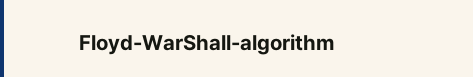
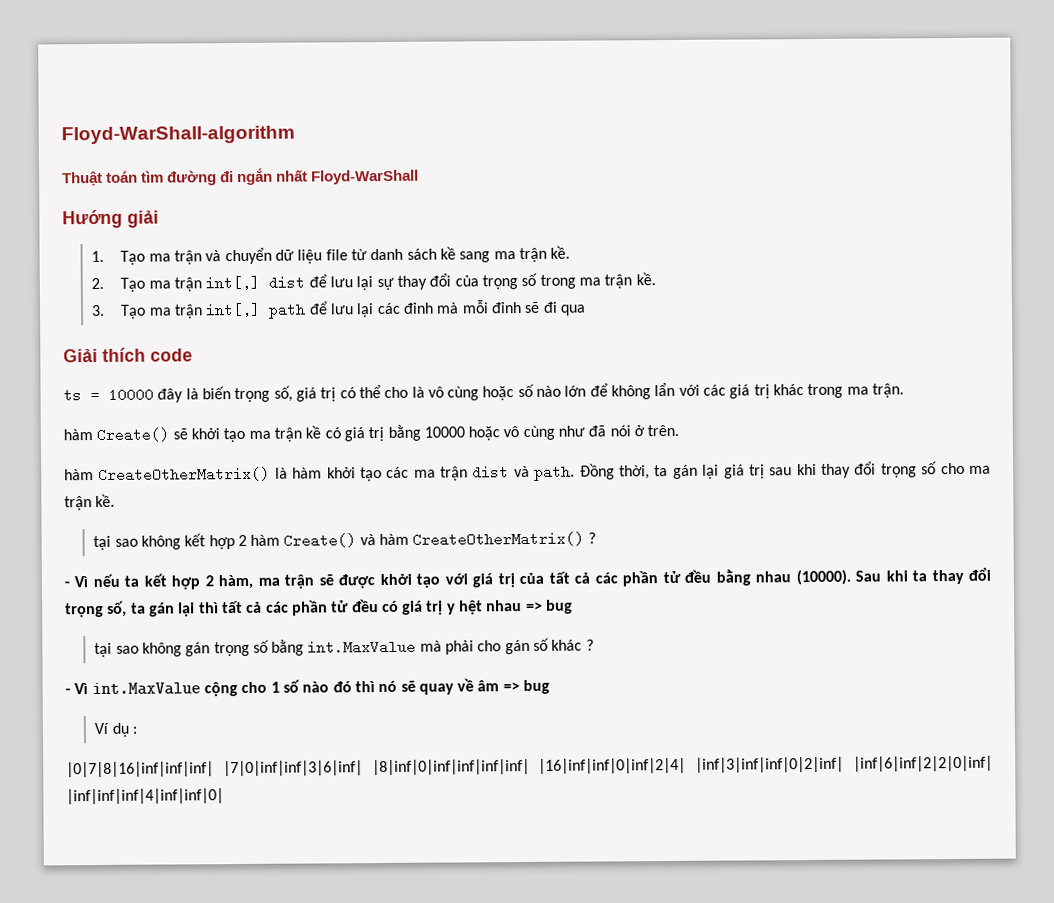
(334, 44) none -> [62,167,420,187] [62,209,159,229] [91,245,571,265] [91,272,656,292] [91,300,586,319] [63,347,193,363] [63,382,904,403] [63,424,680,443] [64,461,991,482] [64,493,116,511] [93,531,596,551] [64,567,992,590] [65,599,574,618] [94,637,594,658] [65,678,551,697] [94,722,137,737] [66,755,994,778] [66,788,224,805] // Thuật toán tìm đường đi ngắn nhất Floyd-WarShall // Hướng giải // 1. Tạo ma trận và chuyển dữ liệu file từ danh sách kề sang ma trận kề. // 2. Tạo ma trận int[,] dist để lưu lại sự thay đổi của trọng số trong ma trận kề. // 3. Tạo ma trận int[,] path để lưu lại các đỉnh mà mỗi đỉnh sẽ đi qua // Giải thích code // ts = 10000 đây là biến trọng số, giá trị có thể cho là vô cùng hoặc số nào lớn để không lẩn với các giá trị khác trong ma trận. // hàm Create() sẽ khởi tạo ma trận kề có giá trị bằng 10000 hoặc vô cùng như đã nói ở trên. // hàm CreateOtherMatrix() là hàm khởi tạo các ma trận dist và path. Đồng thời, ta gán lại giá trị sau khi thay đổi trọng số cho ma trận kề. // tại sao không kết hợp 2 hàm Create() và hàm CreateOtherMatrix() ? // - Vì nếu ta kết hợp 2 hàm, ma trận sẽ được khởi tạo với giá trị của tất cả các phần tử đều bằng nhau (10000). Sau khi ta thay đổi trọng số, ta gán lại thì tất cả các phần tử đều có giá trị y hệt nhau => bug // tại sao không gán trọng số bằng int.MaxValue mà phải cho gán số khác ? // - Vì int.MaxValue cộng cho 1 số nào đó thì nó sẽ quay về âm => bug // Ví dụ : // |0|7|8|16|inf|inf|inf| |7|0|inf|inf|3|6|inf| |8|inf|0|inf|inf|inf|inf| |16|inf|inf|0|inf|2|4| |inf|3|inf|inf|0|2|inf| |inf|6|inf|2|2|0|inf| |inf|inf|inf|4|inf|inf|0|

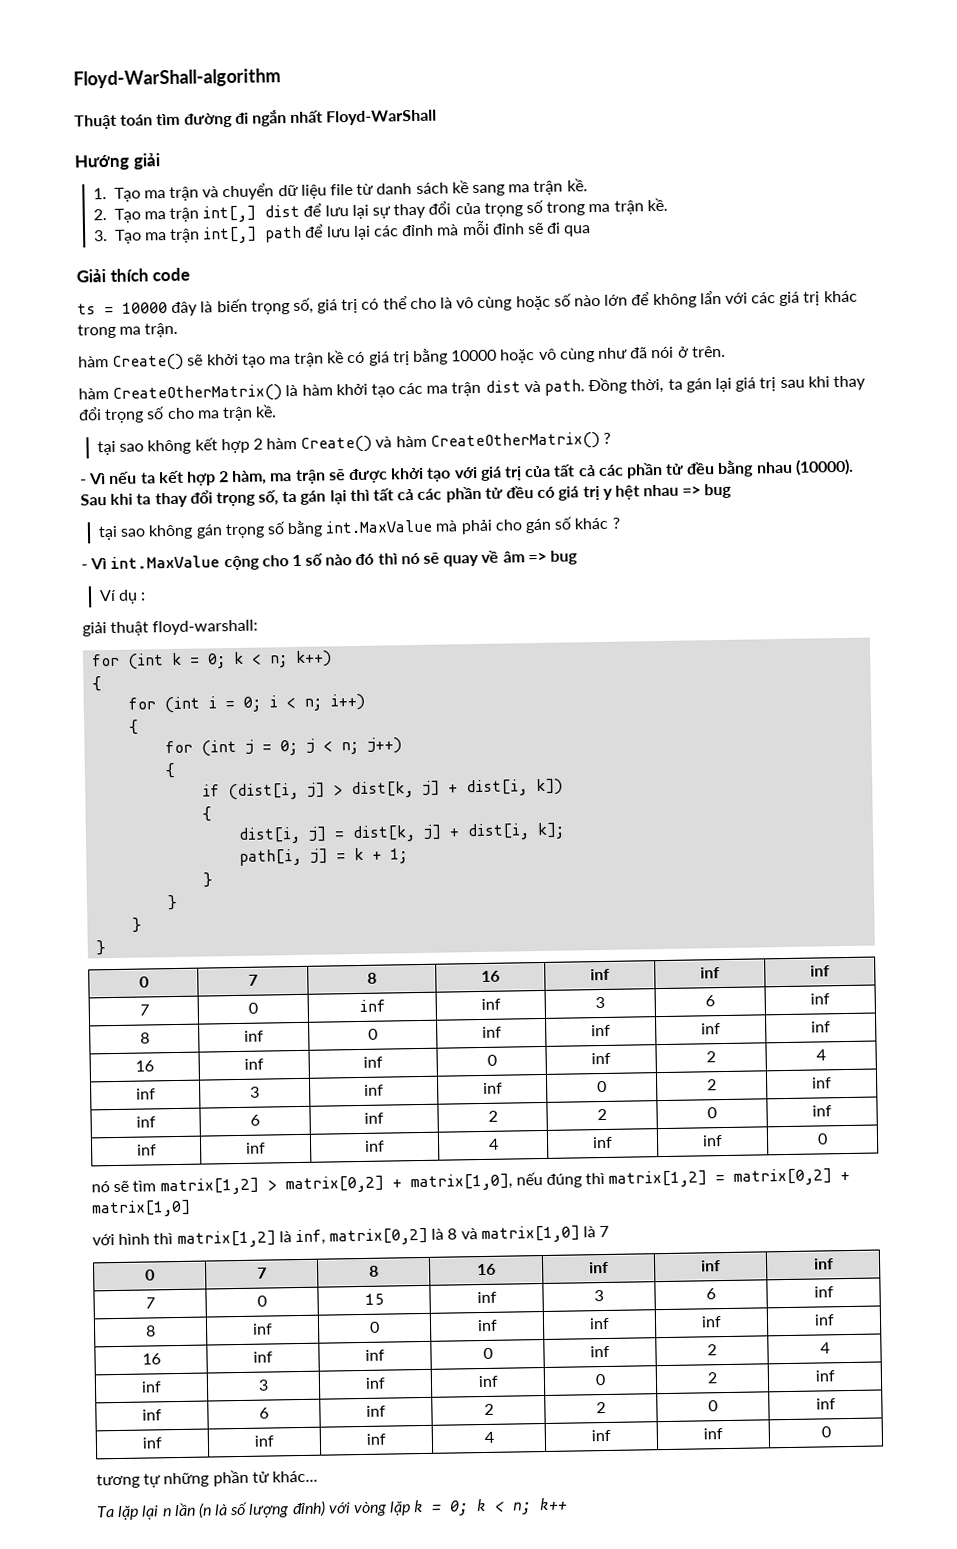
[66,755,994,778] [66,788,224,805] |0|7|8|16|inf|inf|inf| |7|0|inf|inf|3|6|inf| |8|inf|0|inf|inf|inf|inf| |16|inf|inf|0|inf|2|4| |inf|3|inf|inf|0|2|inf| |inf|6|inf|2|2|0|inf| |inf|inf|inf|4|inf|inf|0| -> [82,619,259,637] [91,650,333,670] [92,676,103,692] [128,693,366,714] [129,719,140,735] [165,737,403,757] [165,762,177,779] [202,778,564,801] [202,806,213,822] [238,822,566,844] [239,847,409,866] [203,872,214,888] [167,894,179,911] [132,917,143,933] [96,940,107,956] [138,976,149,988] [248,974,258,986] [367,972,377,984] [481,970,500,982] [590,968,610,981] [699,967,720,979] [809,965,830,977] [138,1004,150,1016] [248,1002,258,1014] [358,999,386,1012] [480,998,501,1010] [595,996,605,1009] [704,995,715,1007] [809,993,830,1005] [139,1032,150,1044] [244,1030,264,1042] [368,1028,378,1040] [481,1026,502,1038] [591,1024,611,1037] [700,1023,721,1035] [810,1021,831,1033] [135,1060,154,1072] [244,1058,264,1070] [363,1056,383,1068] [486,1054,497,1066] [591,1052,611,1065] [705,1051,716,1063] [815,1049,826,1061] [135,1088,156,1100] [250,1086,260,1098] [364,1084,384,1096] [482,1082,503,1094] [597,1080,607,1093] [706,1079,717,1091] [811,1077,832,1089] [135,1116,156,1128] [250,1114,260,1126] [364,1112,384,1124] [487,1110,498,1122] [597,1108,607,1121] [706,1107,717,1119] [811,1105,832,1117] [136,1144,157,1156] [246,1142,266,1154] [364,1140,385,1152] [487,1138,499,1150] [592,1136,613,1149] [701,1135,723,1147] [816,1133,828,1145] [91,1168,851,1196] [91,1199,191,1218] [92,1225,610,1249] [145,1269,155,1281] [257,1267,267,1279] [369,1265,379,1277] [477,1263,496,1276] [589,1261,609,1274] [700,1260,721,1272] [812,1258,834,1270] [145,1297,156,1309] [257,1295,267,1307] [364,1293,384,1305] [476,1291,497,1304] [594,1290,604,1302] [705,1288,716,1300] [813,1286,834,1298] [145,1325,156,1337] [252,1323,273,1335] [369,1321,380,1333] [476,1319,498,1332] [589,1317,610,1330] [700,1316,722,1328] [813,1314,835,1326] [141,1353,161,1365] [253,1351,273,1363] [365,1349,385,1361] [482,1347,493,1360] [590,1345,610,1358] [706,1344,717,1356] [819,1342,830,1354] [141,1381,162,1393] [258,1379,269,1391] [365,1377,386,1389] [477,1375,499,1388] [595,1374,606,1386] [706,1372,718,1384] [814,1370,836,1382] [142,1409,162,1421] [259,1407,269,1419] [366,1405,386,1417] [483,1403,494,1416] [596,1402,606,1414] [707,1400,718,1412] [815,1398,836,1410] [142,1437,163,1449] [254,1435,274,1447] [366,1433,386,1445] [483,1431,494,1444] [591,1429,611,1442] [702,1428,723,1440] [820,1426,831,1438] [96,1469,318,1489] [96,1497,569,1521] giải thuật floyd-warshall: // for (int k = 0; k < n; k++) // { // for (int i = 0; i < n; i++) // { // for (int j = 0; j < n; j++) // { // if (dist[i, j] > dist[k, j] + dist[i, k]) // { // dist[i, j] = dist[k, j] + dist[i, k]; // path[i, j] = k + 1; // } // } // } // } // 0 | 7 | 8 | 16 | inf | inf | inf // 7 | 0 | inf | inf | 3 | 6 | inf // 8 | inf | 0 | inf | inf | inf | inf // 16 | inf | inf | 0 | inf | 2 | 4 // inf | 3 | inf | inf | 0 | 2 | inf // inf | 6 | inf | 2 | 2 | 0 | inf // inf | inf | inf | 4 | inf | inf | 0 // nó sẽ tìm matrix[1,2] > matrix[0,2] + matrix[1,0], nếu đúng thì matrix[1,2] = matrix[0,2] + matrix[1,0] // với hình thì matrix[1,2] là inf, matrix[0,2] là 8 và matrix[1,0] là 7 // 0 | 7 | 8 | 16 | inf | inf | inf // 7 | 0 | 15 | inf | 3 | 6 | inf // 8 | inf | 0 | inf | inf | inf | inf // 16 | inf | inf | 0 | inf | 2 | 4 // inf | 3 | inf | inf | 0 | 2 | inf // inf | 6 | inf | 2 | 2 | 0 | inf // inf | inf | inf | 4 | inf | inf | 0 // tương tự những phần tử khác... // Ta lặp lại n lần (n là số lượng đỉnh) với vòng lặp k = 0; k < n; k++

